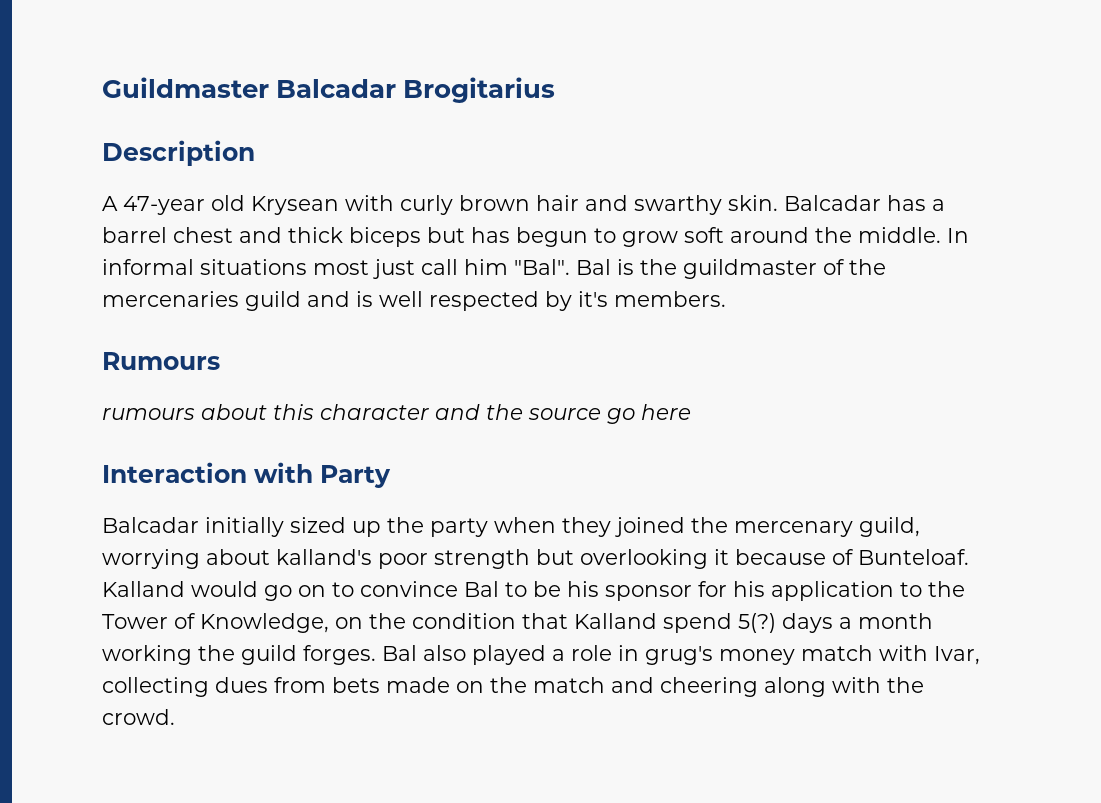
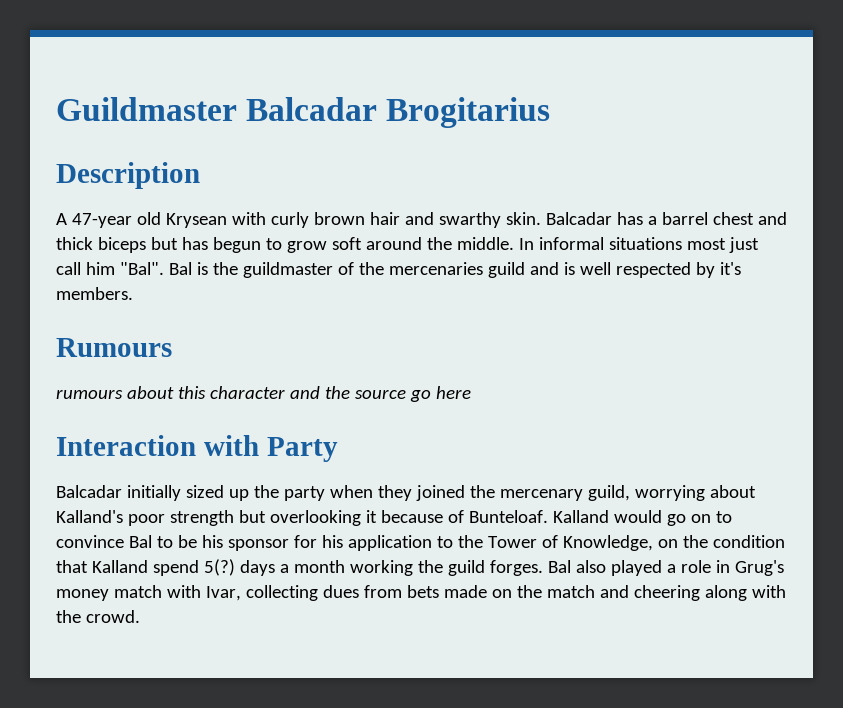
[276,549,372,565] kalland's -> [56,510,123,523] Kalland's
[645,646,713,665] grug's -> [734,560,784,576] Grug's

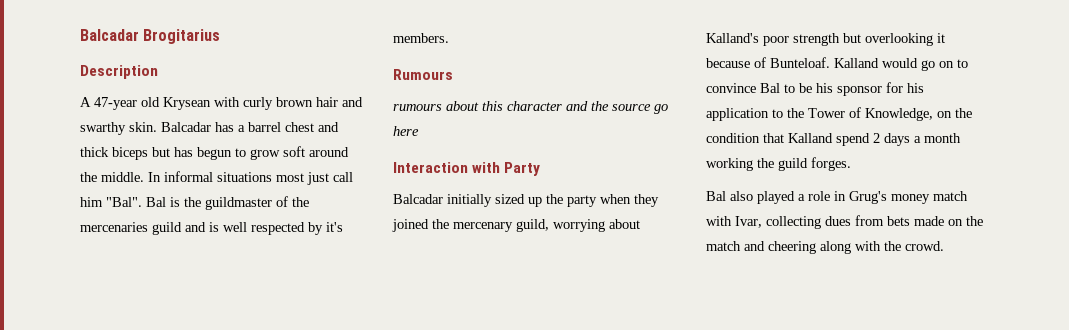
[56,97,237,121] Guildmaster -> (80, 35) none
[203,559,235,576] 5(?) -> [873,133,880,143] 2
(543, 568) none -> (851, 164) //

